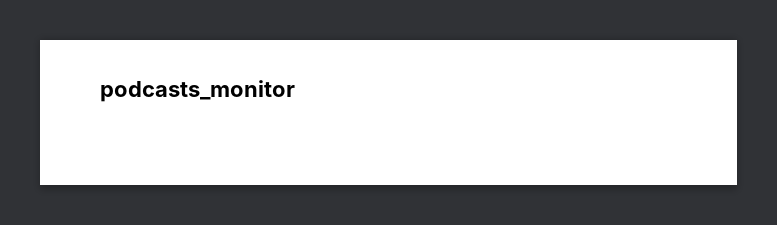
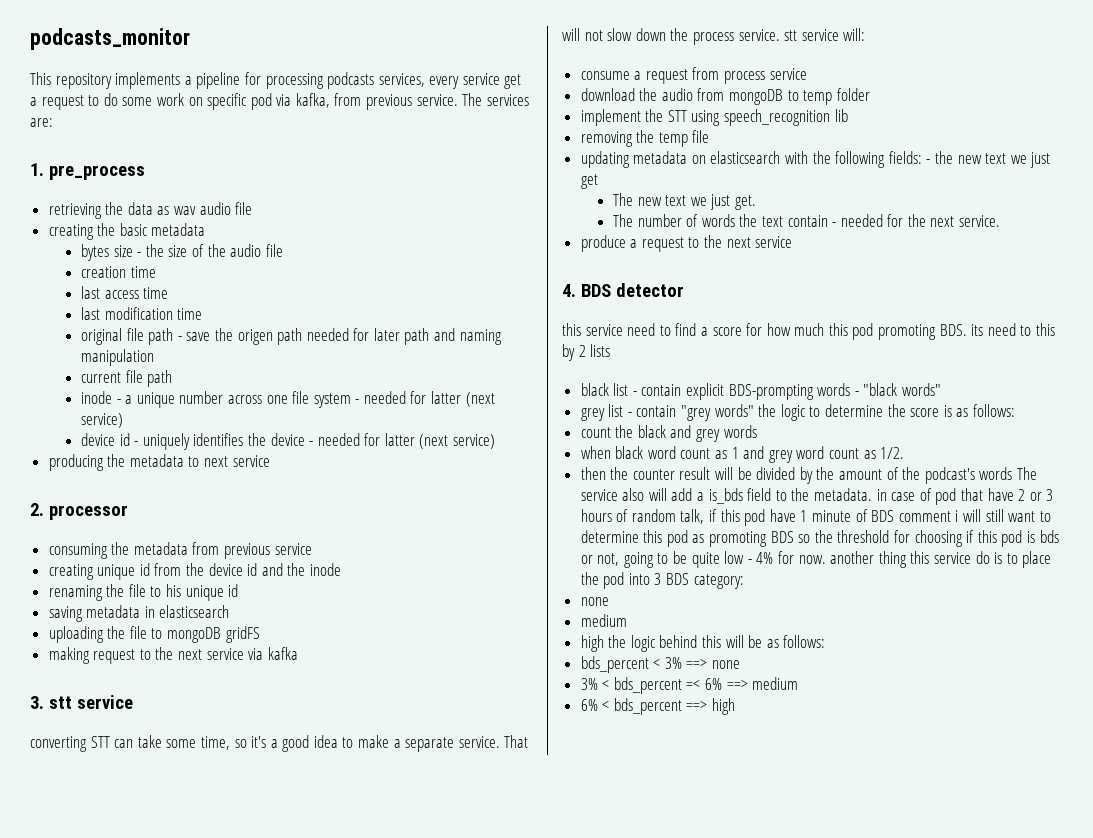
(295, 91) none -> [30,72,522,89] [30,93,529,110] [30,118,53,127] [30,163,145,180] [48,202,253,219] [48,223,206,240] [80,244,283,261] [80,266,156,278] [80,286,169,299] [80,307,203,320] [80,328,502,345] [80,349,154,366] [80,370,173,387] [80,391,495,408] [80,413,123,428] [80,433,496,450] [48,454,270,471] [30,503,128,520] [48,542,312,559] [48,563,342,580] [48,584,239,601] [48,605,230,622] [48,626,260,643] [48,647,298,664] [30,695,133,709] [30,735,529,752] [562,28,866,45] [580,67,807,84] [580,88,870,105] [580,109,848,126] [580,130,710,147] [580,151,1051,168] [580,174,598,189] [612,193,756,210] [612,214,1001,227] [580,235,793,252] [562,283,684,297] [562,323,1056,340] [562,344,611,361] [580,383,942,400] [580,404,1015,421] [580,425,757,442] [580,446,905,463] [580,467,1037,484] [580,488,1054,505] [580,509,1051,526] [580,530,1059,547] [580,551,1052,568] [580,572,744,589] [580,597,609,606] [580,614,627,627] [580,635,826,652] [580,656,741,673] [580,677,799,694] [580,698,736,715] // This repository implements a pipeline for processing podcasts services, every service get a request to do some work on specific pod via kafka, from previous service. The services are: // 1. pre_process // retrieving the data as wav audio file // creating the basic metadata // bytes size - the size of the audio file // creation time // last access time // last modification time // original file path - save the origen path needed for later path and naming manipulation // current file path // inode - a unique number across one file system - needed for latter (next service) // device id - uniquely identifies the device - needed for latter (next service) // producing the metadata to next service // 2. processor // consuming the metadata from previous service // creating unique id from the device id and the inode // renaming the file to his unique id // saving metadata in elasticsearch // uploading the file to mongoDB gridFS // making request to the next service via kafka // 3. stt service // converting STT can take some time, so it's a good idea to make a separate service. That will not slow down the process service. stt service will: // consume a request from process service // download the audio from mongoDB to temp folder // implement the STT using speech_recognition lib // removing the temp file // updating metadata on elasticsearch with the following fields: - the new text we just get // The new text we just get. // The number of words the text contain - needed for the next service. // produce a request to the next service // 4. BDS detector // this service need to find a score for how much this pod promoting BDS. its need to this by 2 lists // black list - contain explicit BDS-prompting words - "black words" // grey list - contain "grey words" the logic to determine the score is as follows: // count the black and grey words // when black word count as 1 and grey word count as 1/2. // then the counter result will be divided by the amount of the podcast's words The service also will add a is_bds field to the metadata. in case of pod that have 2 or 3 hours of random talk, if this pod have 1 minute of BDS comment i will still want to determine this pod as promoting BDS so the threshold for choosing if this pod is bds or not, going to be quite low - 4% for now. another thing this service do is to place the pod into 3 BDS category: // none // medium // high the logic behind this will be as follows: // bds_percent < 3% ==> none // 3% < bds_percent =< 6% ==> medium // 6% < bds_percent ==> high

